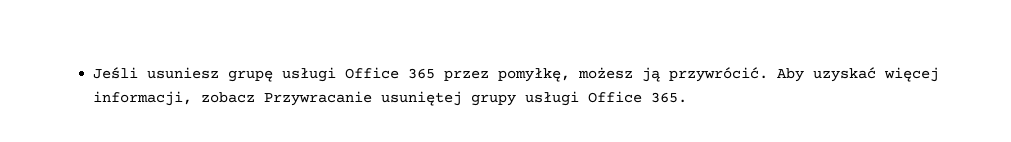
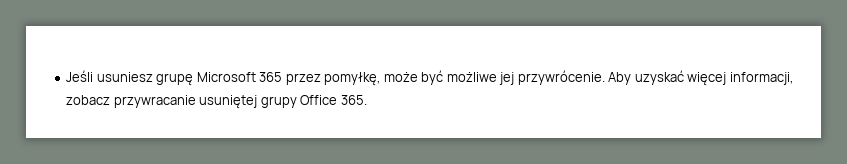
[282,67,400,82] usługi Office -> [196,72,256,82] Microsoft
[578,67,769,82] możesz ją przywrócić. -> [383,70,605,85] może być możliwe jej przywrócenie.
[264,91,373,106] Przywracanie -> [113,95,196,108] przywracanie
[525,91,580,106] usługi -> (297, 102) none

